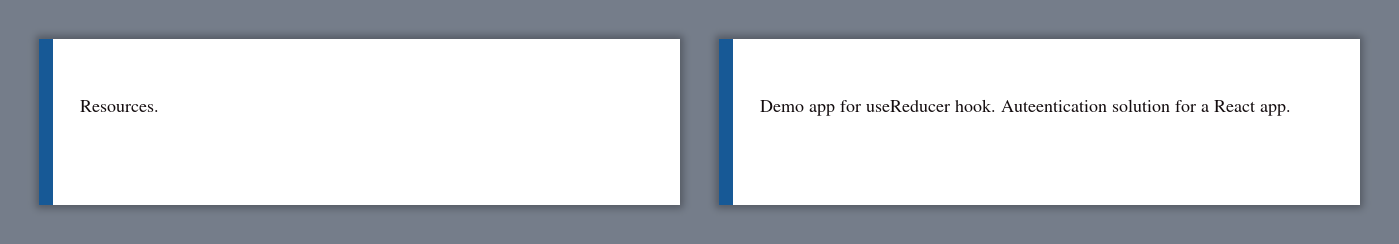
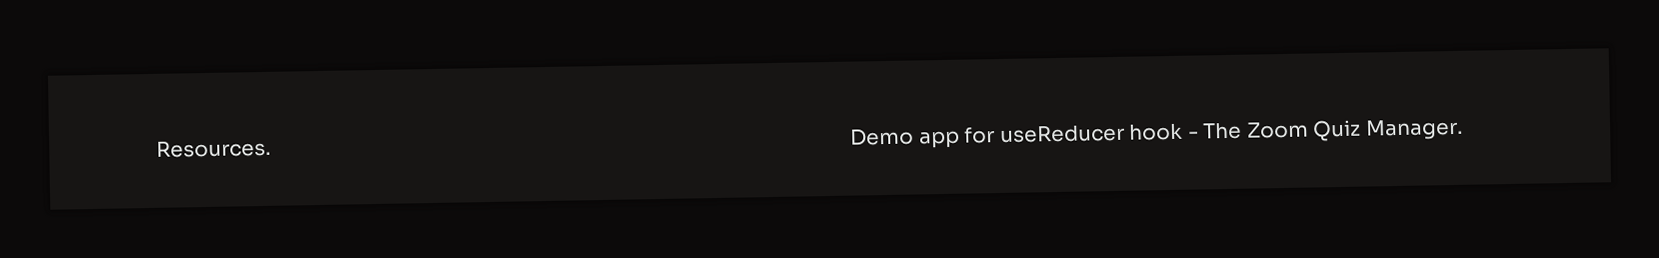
[955,99,1291,116] hook. Auteentication solution for a React app. -> [1128,118,1463,142] hook - The Zoom Quiz Manager.

